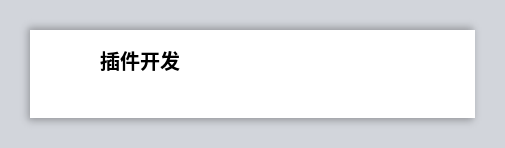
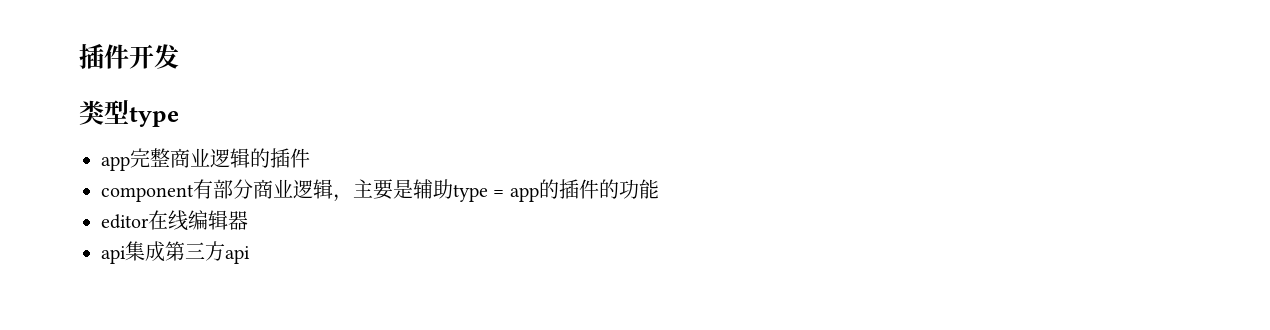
(180, 61) none -> [79,100,179,127] [101,148,310,171] [101,179,659,202] [101,210,248,231] [101,241,250,264] // 类型type // app完整商业逻辑的插件 // component有部分商业逻辑，主要是辅助type = app的插件的功能 // editor在线编辑器 // api集成第三方api

